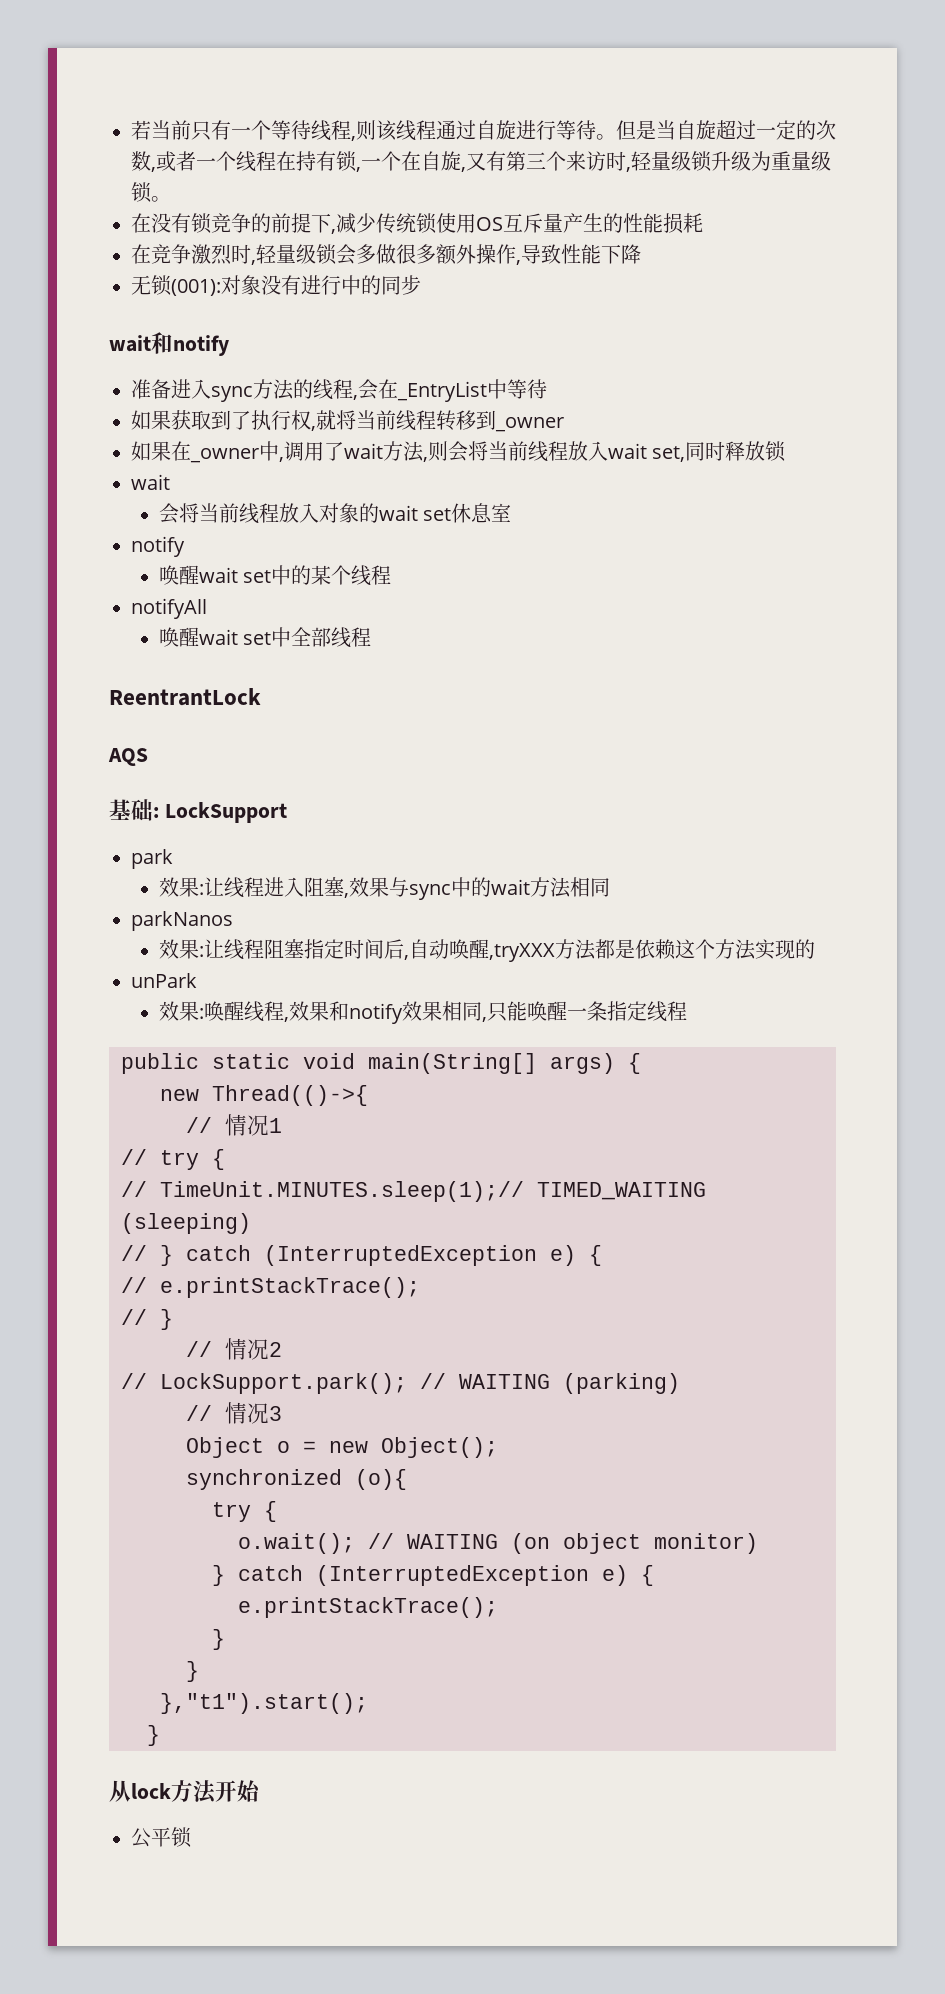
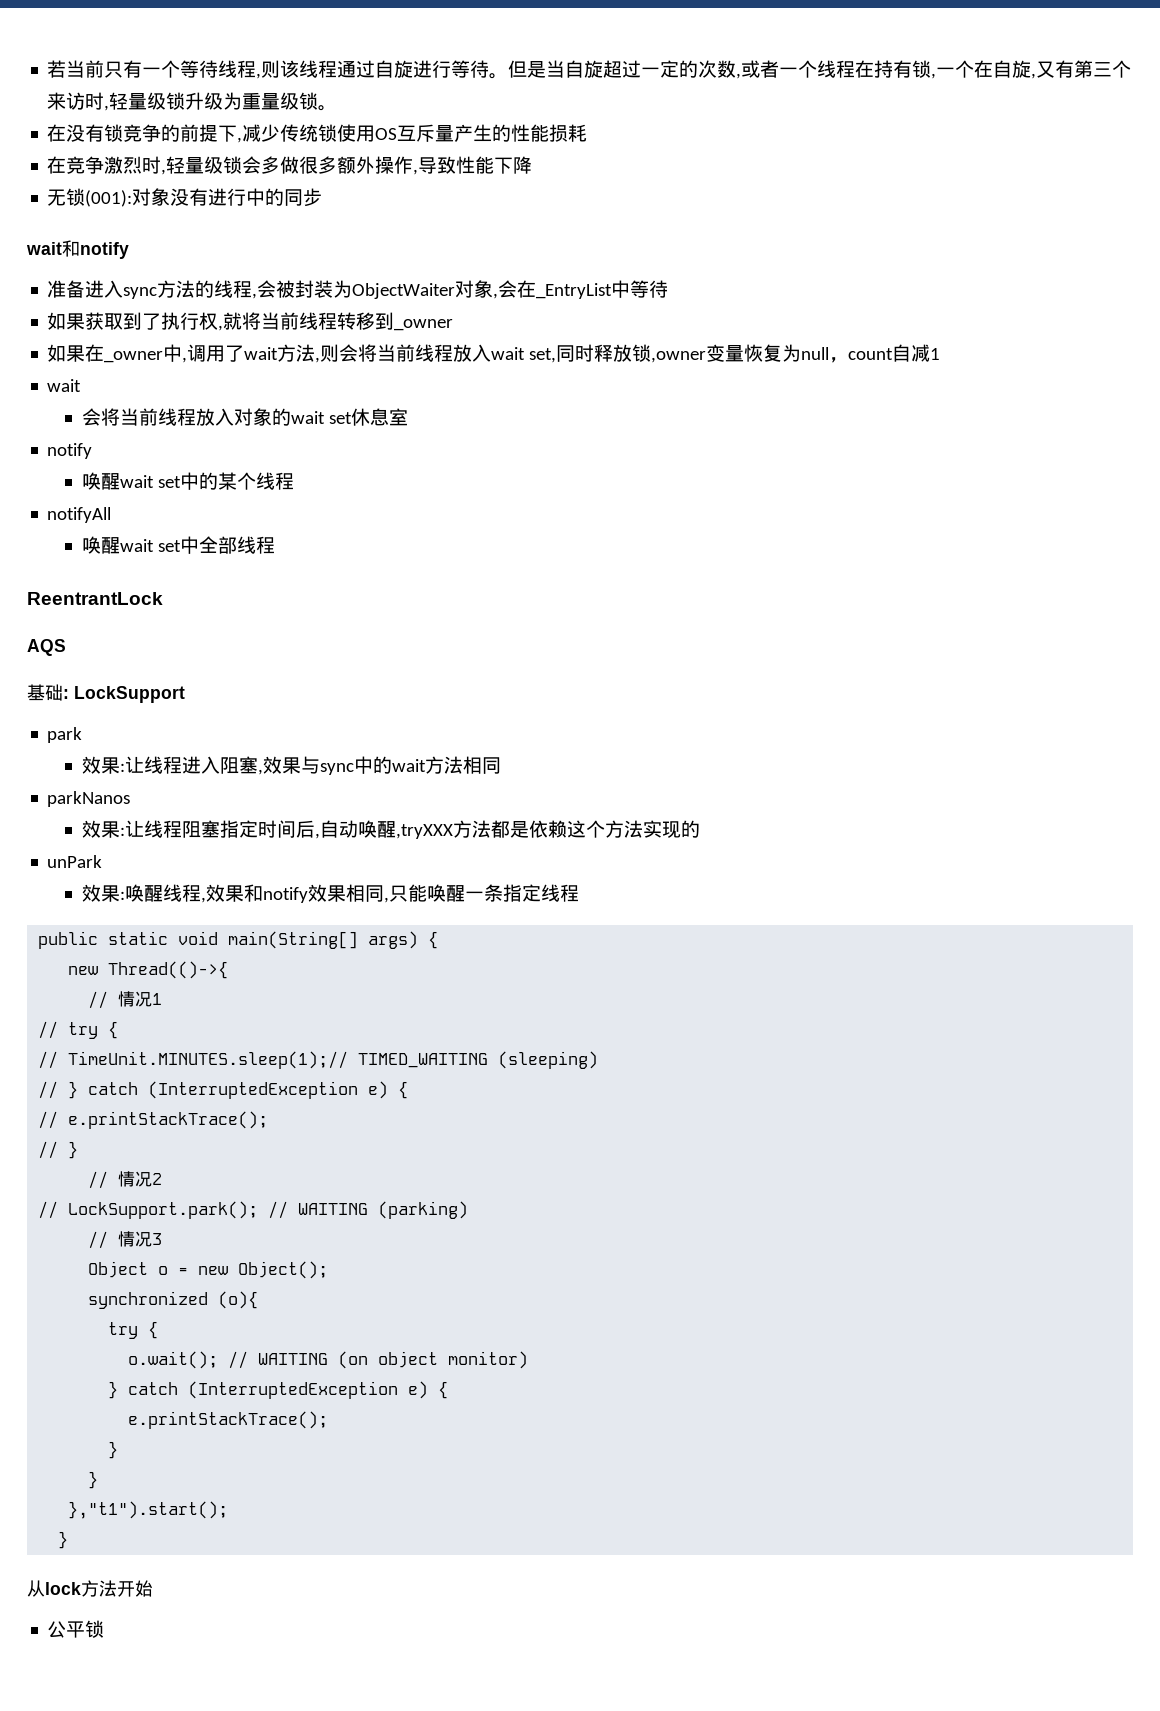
(378, 389) none -> [276,280,518,299] 被封装为ObjectWaiter对象,会
(787, 451) none -> [651,344,941,363] ,owner变量恢复为null，count自减1

